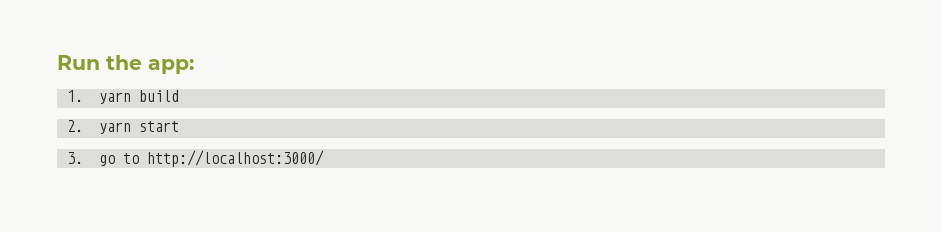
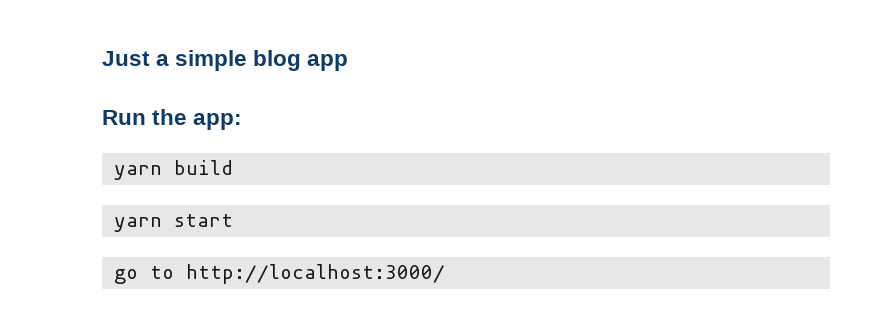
(57, 62) none -> [102,50,349,71] Just a simple blog app //
[66,90,83,102] 1. -> (243, 121) none
[66,120,83,132] 2. -> (234, 167) none
[66,152,83,164] 3. -> (234, 220) none

